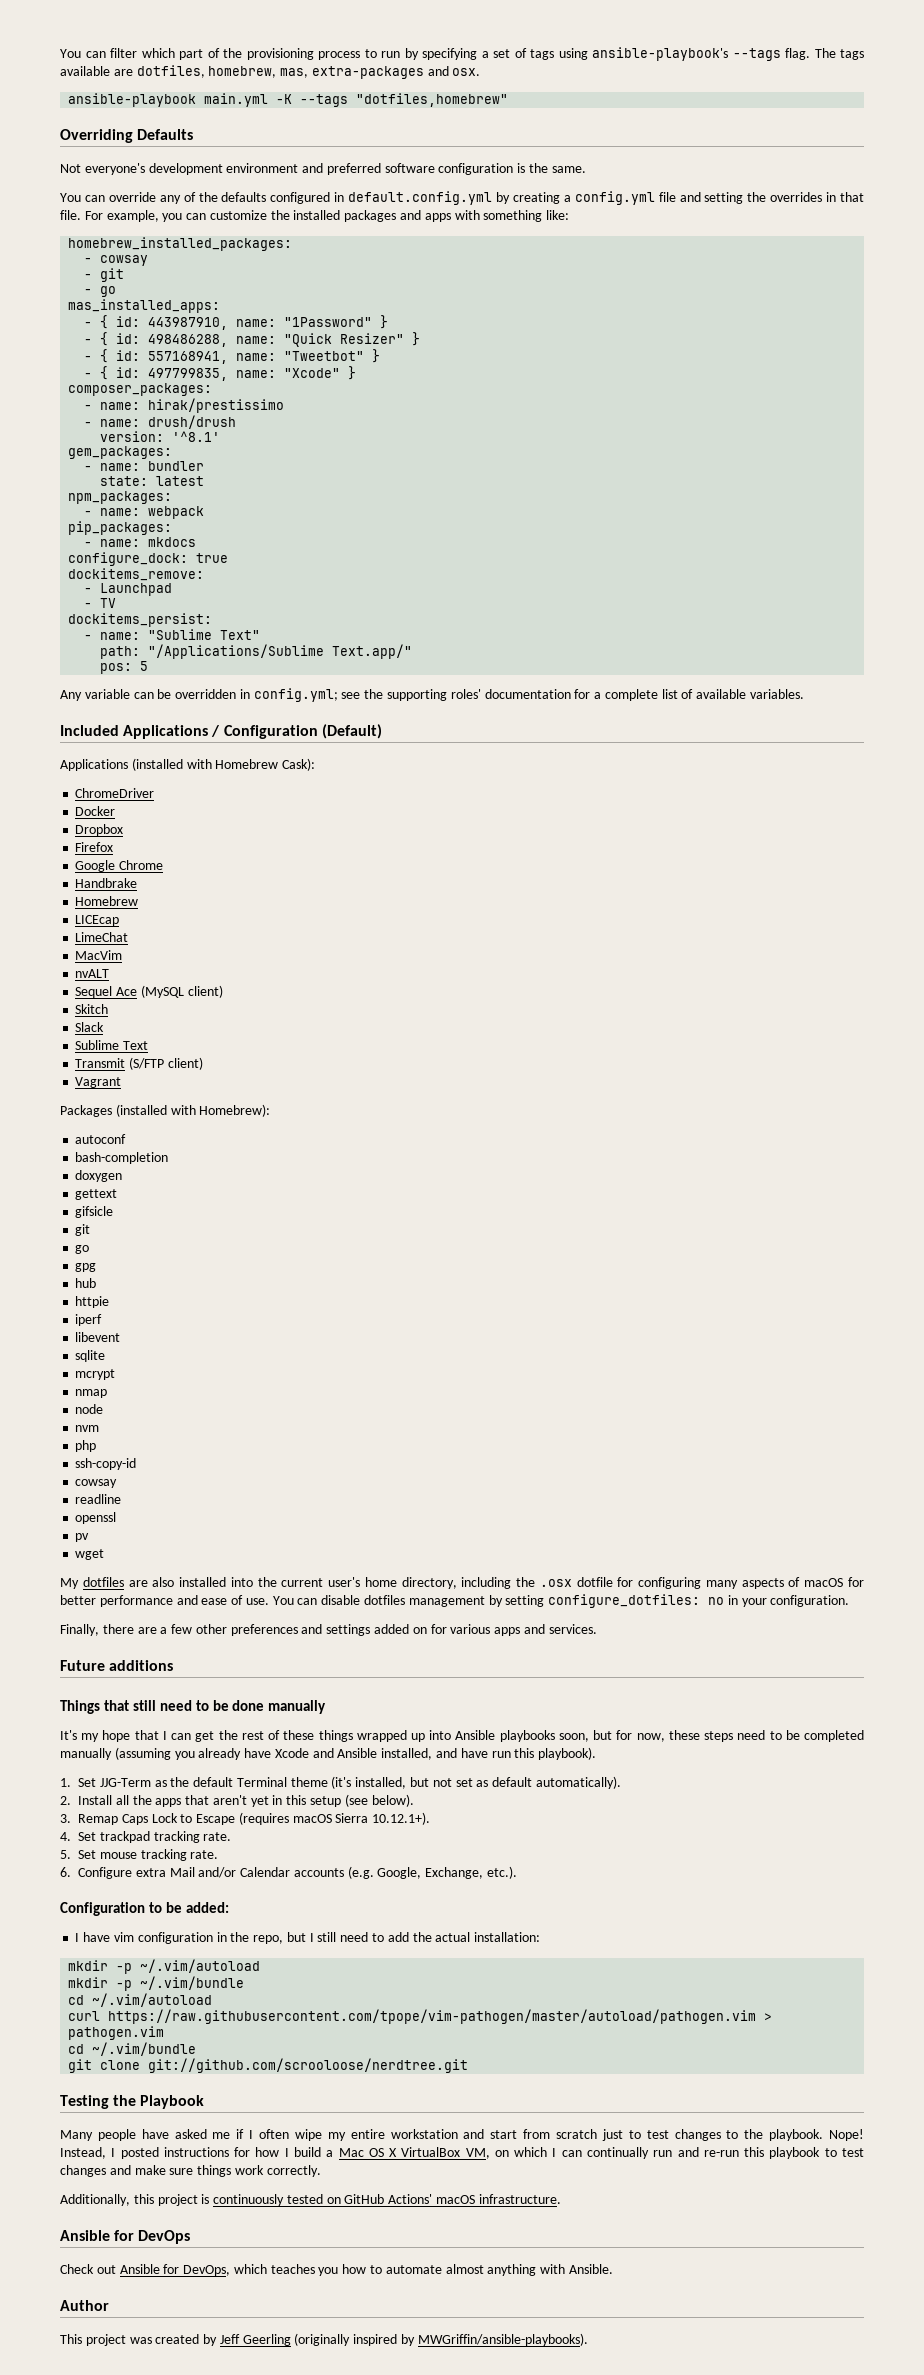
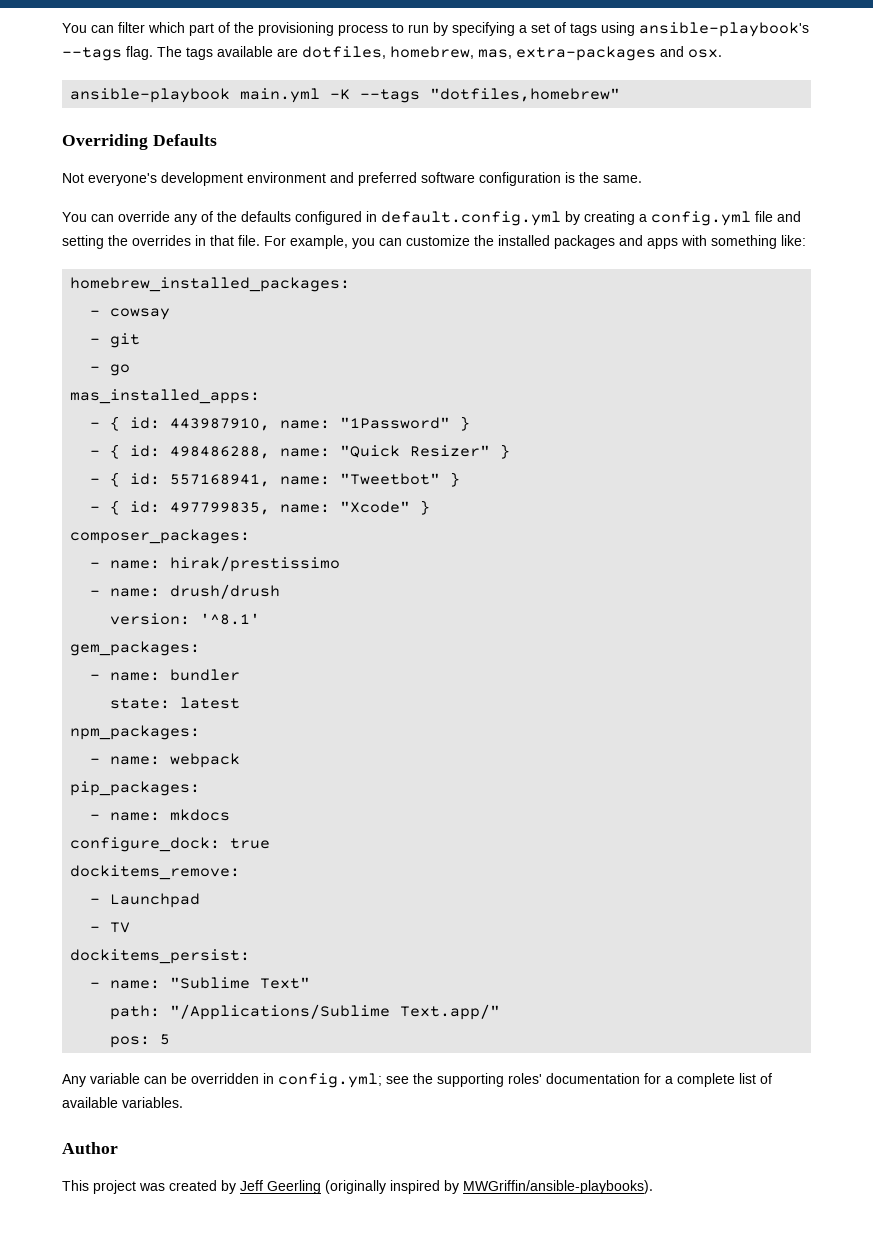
[60,724,382,739] [60,758,316,771] [75,788,155,798] [75,806,116,816] [75,824,124,836] [75,842,114,852] [75,860,164,872] [75,878,138,888] [75,896,139,906] [75,915,120,926] [75,932,129,942] [75,950,123,960] [75,969,110,978] [75,985,223,998] [75,1004,109,1014] [75,1022,105,1032] [75,1040,149,1050] [75,1057,203,1070] [75,1077,122,1088] [60,1104,271,1117] [75,1134,127,1144] [75,1152,169,1164] [75,1170,123,1182] [75,1189,118,1200] [75,1206,114,1218] [75,1224,91,1236] [75,1245,90,1254] [75,1263,97,1272] [75,1278,97,1288] [75,1296,110,1308] [75,1314,103,1326] [75,1332,121,1342] [75,1350,106,1362] [75,1369,116,1380] [75,1389,108,1398] [75,1404,104,1414] [75,1425,100,1432] [75,1440,97,1452] [75,1458,137,1470] [75,1479,118,1488] [75,1494,122,1504] [75,1512,117,1524] [75,1533,90,1542] [75,1549,105,1560] [60,1577,865,1589] [60,1594,850,1608] [60,1624,597,1636] [60,1660,174,1671] [60,1700,327,1714] [60,1730,865,1742] [60,1747,597,1760] [60,1776,621,1789] [60,1794,414,1807] [60,1812,431,1825] [60,1831,232,1843] [60,1849,219,1861] [60,1866,518,1879] [60,1902,229,1916] [75,1932,541,1944] [68,1959,261,1974] [68,1976,245,1991] [68,1993,213,2007] [68,2009,773,2024] [68,2026,165,2040] [68,2042,197,2056] [68,2058,469,2073] [60,2095,205,2109] [60,2129,864,2141] [60,2147,864,2159] [60,2165,321,2177] [60,2194,561,2206] [60,2230,191,2244] [60,2264,613,2276] // Included Applications / Configuration (Default) // Applications (installed with Homebrew Cask): // ChromeDriver // Docker // Dropbox // Firefox // Google Chrome // Handbrake // Homebrew // LICEcap // LimeChat // MacVim // nvALT // Sequel Ace (MySQL client) // Skitch // Slack // Sublime Text // Transmit (S/FTP client) // Vagrant // Packages (installed with Homebrew): // autoconf // bash-completion // doxygen // gettext // gifsicle // git // go // gpg // hub // httpie // iperf // libevent // sqlite // mcrypt // nmap // node // nvm // php // ssh-copy-id // cowsay // readline // openssl // pv // wget // My dotfiles are also installed into the current user's home directory, including the .osx dotfile for configuring many aspects of macOS for better performance and ease of use. You can disable dotfiles management by setting configure_dotfiles: no in your configuration. // Finally, there are a few other preferences and settings added on for various apps and services. // Future additions // Things that still need to be done manually // It's my hope that I can get the rest of these things wrapped up into Ansible playbooks soon, but for now, these steps need to be completed manually (assuming you already have Xcode and Ansible installed, and have run this playbook). // 1. Set JJG-Term as the default Terminal theme (it's installed, but not set as default automatically). // 2. Install all the apps that aren't yet in this setup (see below). // 3. Remap Caps Lock to Escape (requires macOS Sierra 10.12.1+). // 4. Set trackpad tracking rate. // 5. Set mouse tracking rate. // 6. Configure extra Mail and/or Calendar accounts (e.g. Google, Exchange, etc.). // Configuration to be added: // I have vim configuration in the repo, but I still need to add the actual installation: // mkdir -p ~/.vim/autoload // mkdir -p ~/.vim/bundle // cd ~/.vim/autoload // curl https://raw.githubusercontent.com/tpope/vim-pathogen/master/autoload/pathogen.vim > pathogen.vim // cd ~/.vim/bundle // git clone git://github.com/scrooloose/nerdtree.git // Testing the Playbook // Many people have asked me if I often wipe my entire workstation and start from scratch just to test changes to the playbook. Nope! Instead, I posted instructions for how I build a Mac OS X VirtualBox VM, on which I can continually run and re-run this playbook to test changes and make sure things work correctly. // Additionally, this project is continuously tested on GitHub Actions' macOS infrastructure. // Ansible for DevOps // Check out Ansible for DevOps, which teaches you how to automate almost anything with Ansible. -> (183, 1102) none

